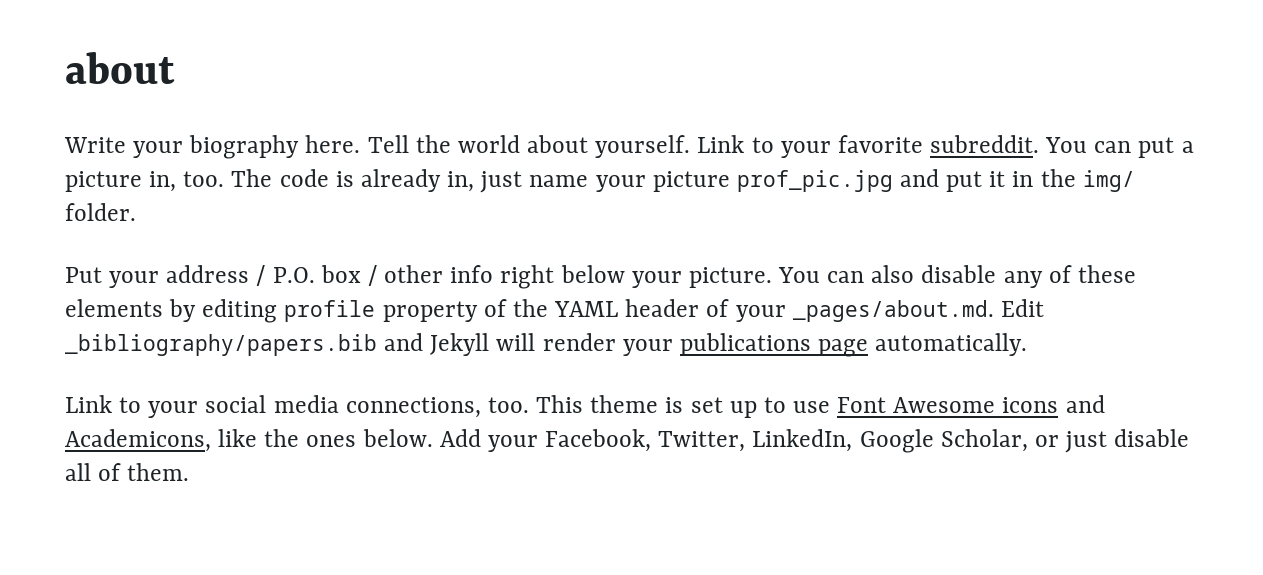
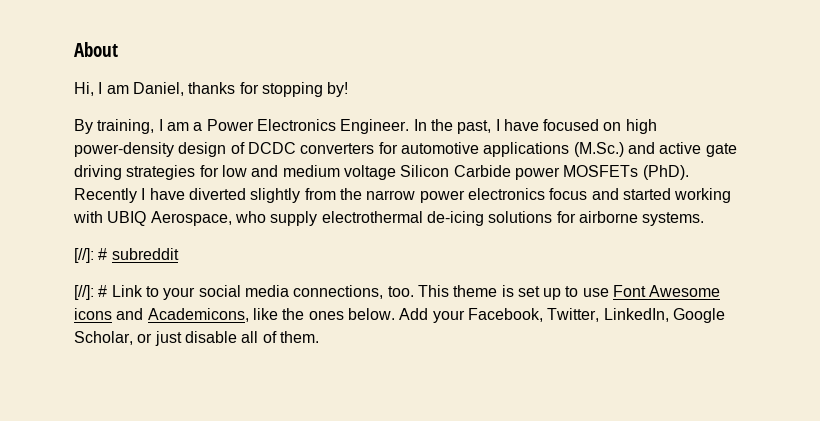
[65,52,175,84] [64,135,1194,159] [65,169,1135,193] [65,203,136,221] [65,265,1136,289] [65,299,1044,323] [65,333,1028,357] about // Write your biography here. Tell the world about yourself. Link to your favorite subreddit. You can put a picture in, too. The code is already in, just name your picture prof_pic.jpg and put it in the img/ folder. // Put your address / P.O. box / other info right below your picture. You can also disable any of these elements by editing profile property of the YAML header of your _pages/about.md. Edit _bibliography/papers.bib and Jekyll will render your publications page automatically. // -> [74,42,118,57] [74,82,349,97] [74,119,657,134] [74,142,737,157] [74,165,689,180] [74,188,732,203] [73,211,705,226] [74,248,179,263] [74,285,108,300] About // Hi, I am Daniel, thanks for stopping by! // By training, I am a Power Electronics Engineer. In the past, I have focused on high power-density design of DCDC converters for automotive applications (M.Sc.) and active gate driving strategies for low and medium voltage Silicon Carbide power MOSFETs (PhD). Recently I have diverted slightly from the narrow power electronics focus and started working with UBIQ Aerospace, who supply electrothermal de-icing solutions for airborne systems. // [//]: # subreddit // [//]: #

